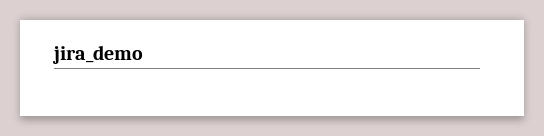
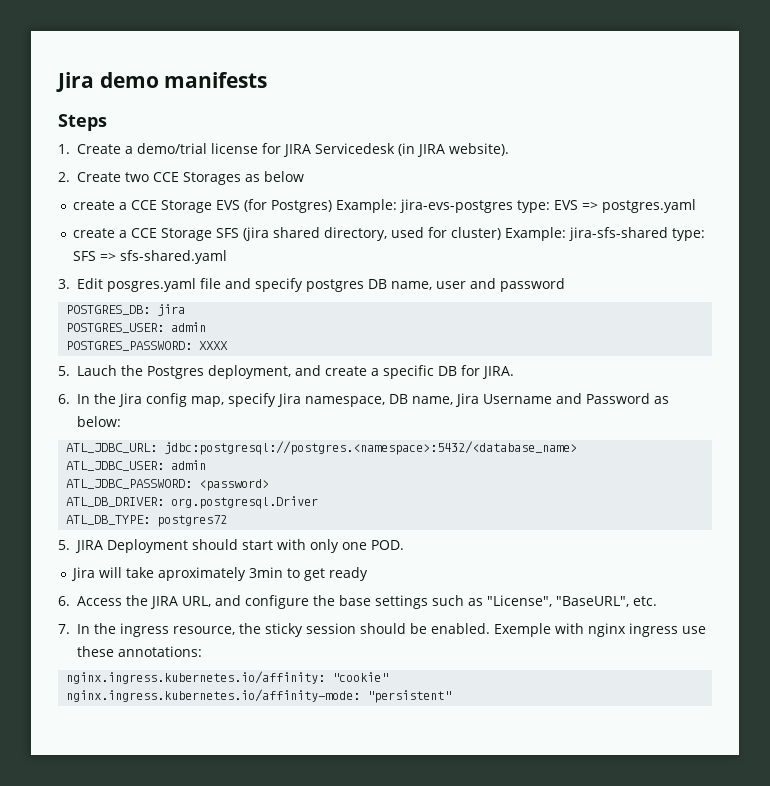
[52,45,143,64] jira_demo -> [56,72,268,92] [58,114,107,131] [58,143,509,157] [58,171,304,185] [72,199,696,213] [72,227,705,241] [72,250,227,264] [58,278,565,292] [66,304,186,316] [66,322,207,333] [66,341,229,351] [58,365,514,379] [58,393,669,407] [76,416,121,427] [66,441,578,455] [66,460,207,471] [66,479,270,491] [66,496,319,509] [66,515,228,527] [58,539,404,553] [70,567,368,581] [58,595,657,609] [58,623,706,637] [76,646,202,657] [66,671,389,684] [66,689,452,703] Jira demo manifests // Steps // 1. Create a demo/trial license for JIRA Servicedesk (in JIRA website). // 2. Create two CCE Storages as below // create a CCE Storage EVS (for Postgres) Example: jira-evs-postgres type: EVS => postgres.yaml // create a CCE Storage SFS (jira shared directory, used for cluster) Example: jira-sfs-shared type: SFS => sfs-shared.yaml // 3. Edit posgres.yaml file and specify postgres DB name, user and password // POSTGRES_DB: jira // POSTGRES_USER: admin // POSTGRES_PASSWORD: XXXX // 5. Lauch the Postgres deployment, and create a specific DB for JIRA. // 6. In the Jira config map, specify Jira namespace, DB name, Jira Username and Password as below: // ATL_JDBC_URL: jdbc:postgresql://postgres.<namespace>:5432/<database_name> // ATL_JDBC_USER: admin // ATL_JDBC_PASSWORD: <password> // ATL_DB_DRIVER: org.postgresql.Driver // ATL_DB_TYPE: postgres72 // 5. JIRA Deployment should start with only one POD. // Jira will take aproximately 3min to get ready // 6. Access the JIRA URL, and configure the base settings such as "License", "BaseURL", etc. // 7. In the ingress resource, the sticky session should be enabled. Exemple with nginx ingress use these annotations: // nginx.ingress.kubernetes.io/affinity: "cookie" // nginx.ingress.kubernetes.io/affinity-mode: "persistent"

